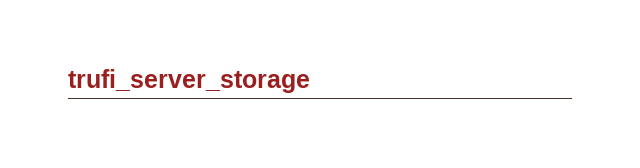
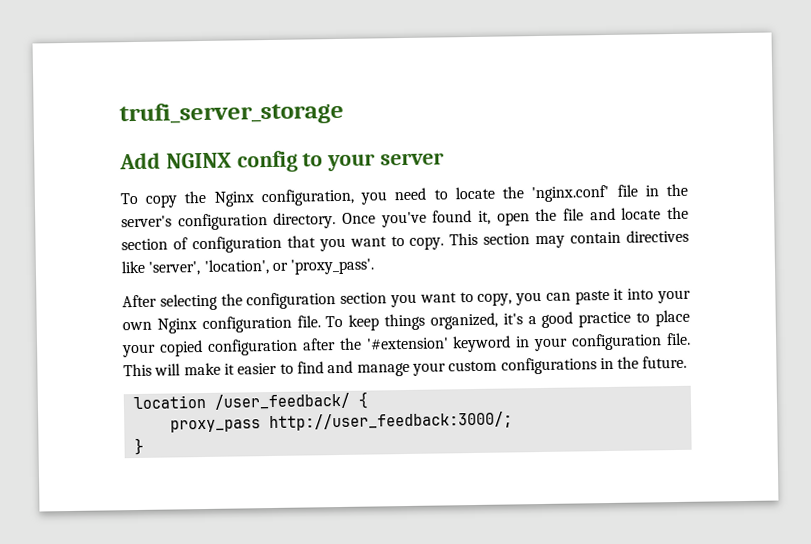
(310, 81) none -> [119,150,445,173] [120,183,689,208] [121,206,690,231] [121,229,689,254] [121,258,376,276] [122,288,691,311] [122,309,690,334] [122,332,692,358] [123,355,688,377] [132,391,369,410] [169,411,513,433] [133,437,144,456] // Add NGINX config to your server // To copy the Nginx configuration, you need to locate the 'nginx.conf' file in the server's configuration directory. Once you've found it, open the file and locate the section of configuration that you want to copy. This section may contain directives like 'server', 'location', or 'proxy_pass'. // After selecting the configuration section you want to copy, you can paste it into your own Nginx configuration file. To keep things organized, it's a good practice to place your copied configuration after the '#extension' keyword in your configuration file. This will make it easier to find and manage your custom configurations in the future. // location /user_feedback/ { // proxy_pass http://user_feedback:3000/; // }

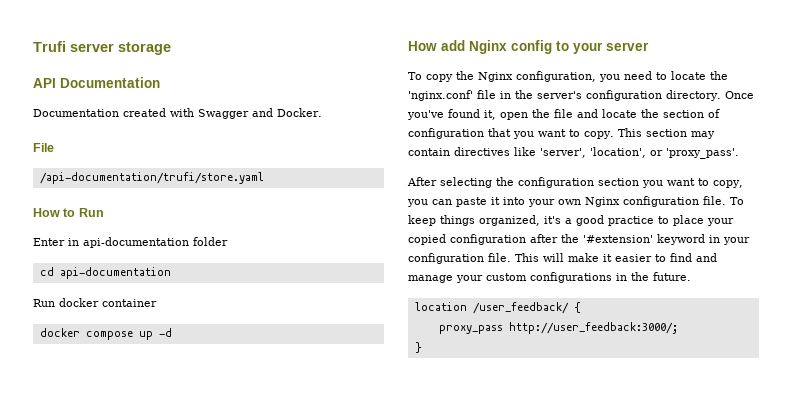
[119,100,344,127] [119,152,232,170] trufi_server_storage // Add NGINX -> [33,41,171,55] [33,77,160,88] [33,108,322,119] [33,143,54,152] [39,172,264,184] [33,208,104,217] [33,237,228,248] [39,267,171,279] [33,298,157,307] [39,328,172,340] [408,40,507,54] Trufi server storage // API Documentation // Documentation created with Swagger and Docker. // File // /api-documentation/trufi/store.yaml // How to Run // Enter in api-documentation folder // cd api-documentation // Run docker container // docker compose up -d // How add Nginx

